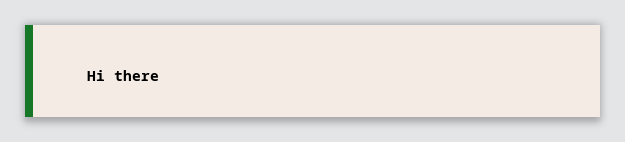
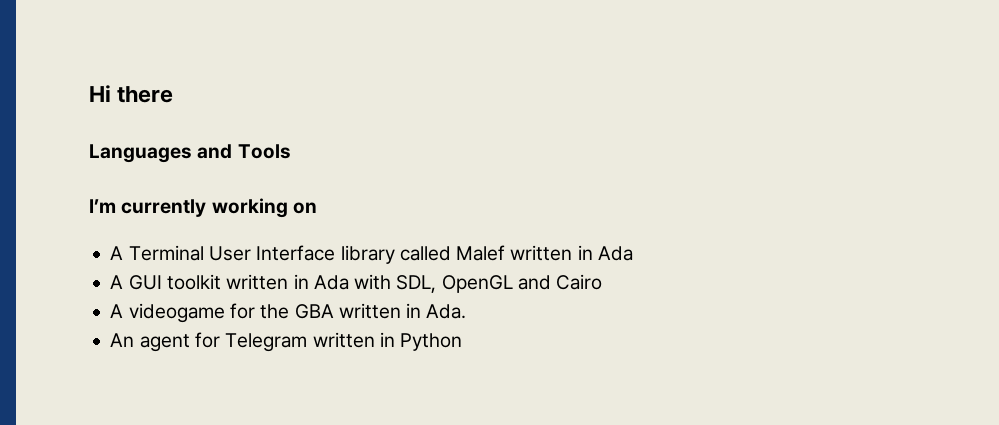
(159, 75) none -> [89,144,291,163] [89,198,317,218] [110,245,633,264] [110,274,603,293] [110,303,467,323] [110,332,463,352] // Languages and Tools // I’m currently working on // A Terminal User Interface library called Malef written in Ada // A GUI toolkit written in Ada with SDL, OpenGL and Cairo // A videogame for the GBA written in Ada. // An agent for Telegram written in Python

